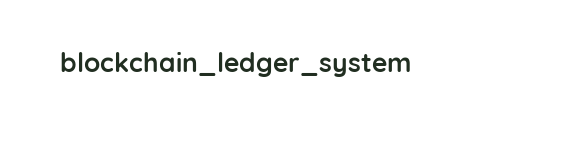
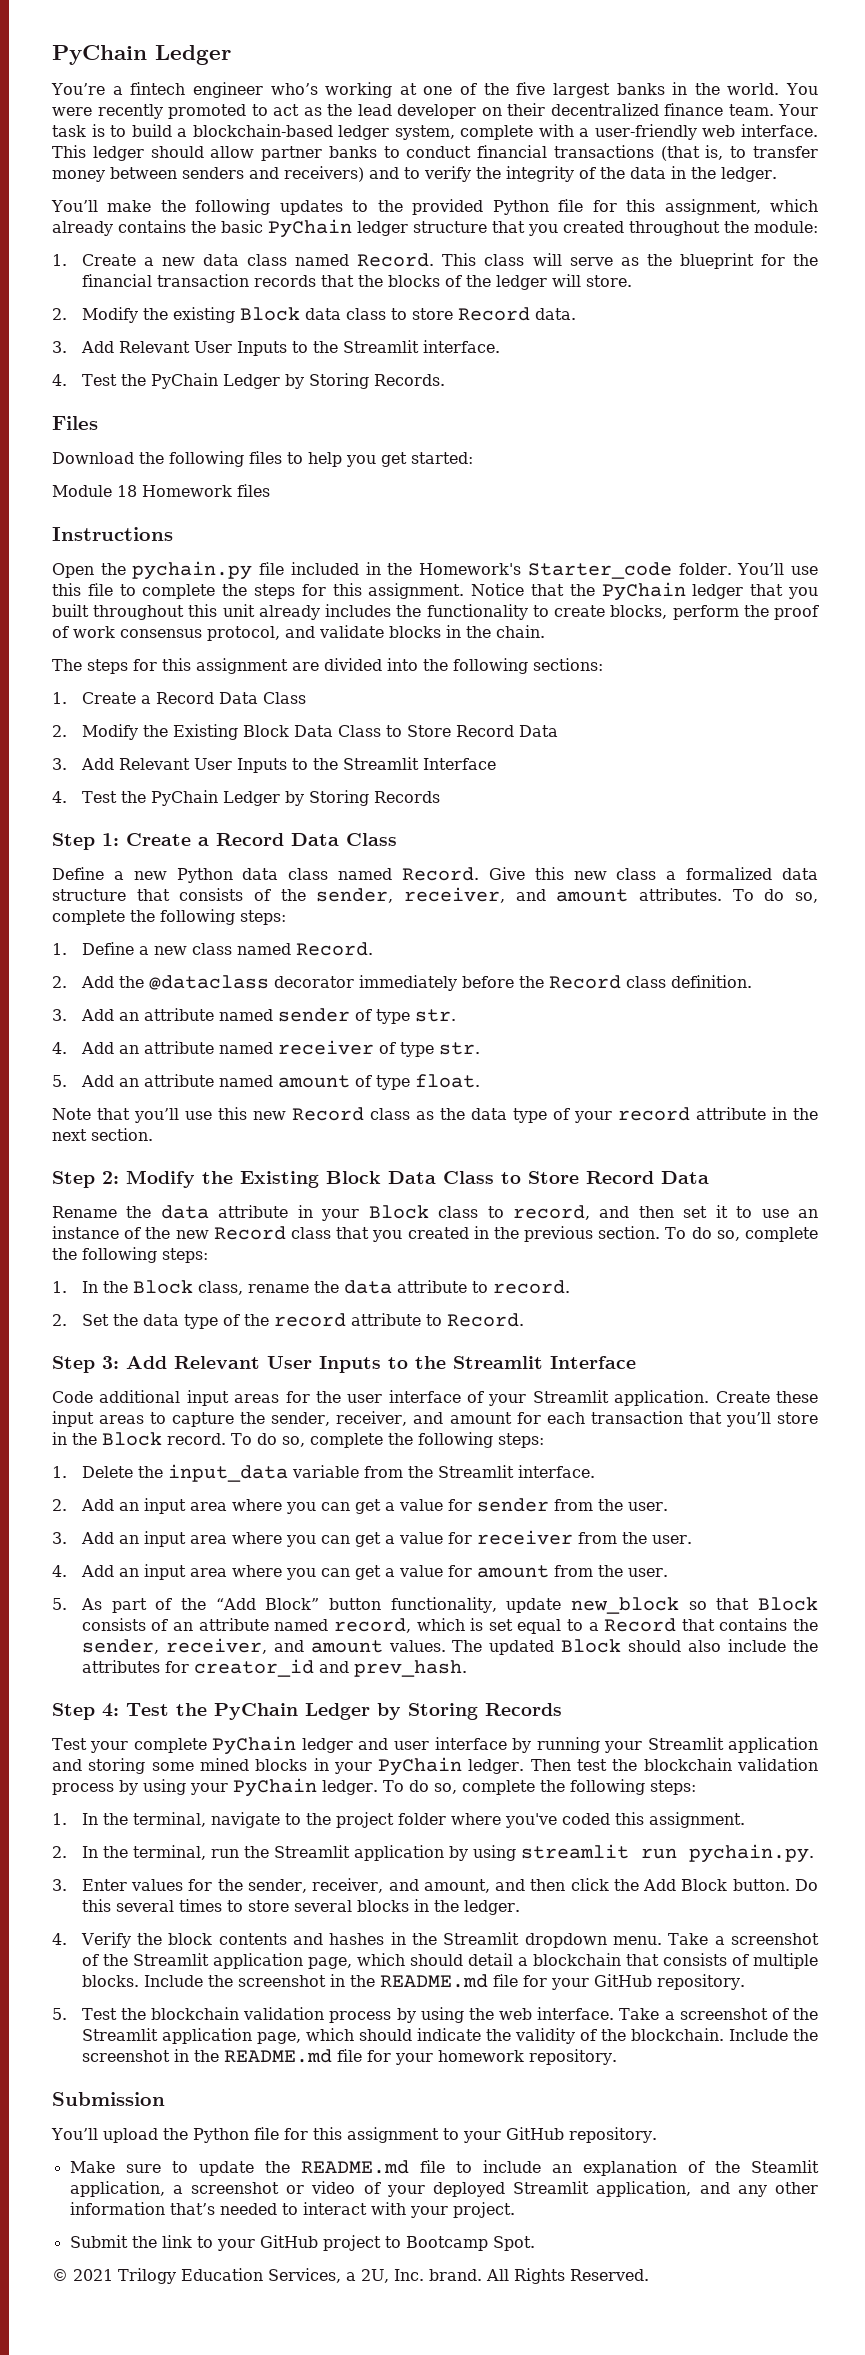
[60,51,411,77] blockchain_ledger_system -> [52,45,231,65] [51,82,819,98] [52,103,819,119] [52,124,818,140] [52,145,818,161] [52,166,777,182] [51,199,818,215] [52,219,818,238] [52,253,819,269] [81,274,632,290] [52,307,576,323] [52,340,500,356] [52,373,445,389] [52,416,98,430] [52,451,473,467] [52,484,270,497] [52,527,173,541] [52,561,818,580] [52,582,818,601] [52,604,820,620] [52,625,545,641] [52,658,603,674] [52,692,306,704] [52,724,558,740] [52,757,496,773] [52,790,440,806] [52,833,397,850] [52,867,819,883] [52,887,818,903] [52,909,286,925] [52,942,373,956] [52,975,752,991] [52,1008,456,1024] [52,1040,480,1057] [52,1074,480,1090] [52,1107,818,1123] [52,1128,153,1141] [52,1170,709,1188] [52,1205,818,1221] [52,1226,818,1242] [52,1247,208,1263] [52,1280,570,1295] [52,1313,524,1329] [52,1356,636,1373] [52,1390,818,1406] [52,1411,818,1427] [52,1432,544,1448] [52,1464,595,1482] [52,1498,668,1514] [52,1530,692,1547] [52,1564,668,1580] [52,1597,818,1614] [81,1618,819,1634] [81,1638,818,1655] [81,1659,467,1677] [52,1703,562,1720] [52,1736,819,1755] [52,1757,819,1776] [52,1778,696,1797] [52,1812,745,1828] [52,1844,814,1863] [52,1878,818,1893] [81,1899,520,1915] [52,1932,819,1948] [81,1953,818,1969] [81,1974,745,1990] [52,2007,818,2023] [81,2028,818,2044] [81,2049,617,2065] [52,2092,165,2106] [51,2127,657,2143] [69,2160,819,2176] [69,2181,819,2197] [69,2202,515,2218] [69,2235,535,2251] [52,2268,649,2284] PyChain Ledger // You’re a fintech engineer who’s working at one of the five largest banks in the world. You were recently promoted to act as the lead developer on their decentralized finance team. Your task is to build a blockchain-based ledger system, complete with a user-friendly web interface. This ledger should allow partner banks to conduct financial transactions (that is, to transfer money between senders and receivers) and to verify the integrity of the data in the ledger. // You’ll make the following updates to the provided Python file for this assignment, which already contains the basic PyChain ledger structure that you created throughout the module: // 1. Create a new data class named Record. This class will serve as the blueprint for the financial transaction records that the blocks of the ledger will store. // 2. Modify the existing Block data class to store Record data. // 3. Add Relevant User Inputs to the Streamlit interface. // 4. Test the PyChain Ledger by Storing Records. // Files // Download the following files to help you get started: // Module 18 Homework files // Instructions // Open the pychain.py file included in the Homework's Starter_code folder. You’ll use this file to complete the steps for this assignment. Notice that the PyChain ledger that you built throughout this unit already includes the functionality to create blocks, perform the proof of work consensus protocol, and validate blocks in the chain. // The steps for this assignment are divided into the following sections: // 1. Create a Record Data Class // 2. Modify the Existing Block Data Class to Store Record Data // 3. Add Relevant User Inputs to the Streamlit Interface // 4. Test the PyChain Ledger by Storing Records // Step 1: Create a Record Data Class // Define a new Python data class named Record. Give this new class a formalized data structure that consists of the sender, receiver, and amount attributes. To do so, complete the following steps: // 1. Define a new class named Record. // 2. Add the @dataclass decorator immediately before the Record class definition. // 3. Add an attribute named sender of type str. // 4. Add an attribute named receiver of type str. // 5. Add an attribute named amount of type float. // Note that you’ll use this new Record class as the data type of your record attribute in the next section. // Step 2: Modify the Existing Block Data Class to Store Record Data // Rename the data attribute in your Block class to record, and then set it to use an instance of the new Record class that you created in the previous section. To do so, complete the following steps: // 1. In the Block class, rename the data attribute to record. // 2. Set the data type of the record attribute to Record. // Step 3: Add Relevant User Inputs to the Streamlit Interface // Code additional input areas for the user interface of your Streamlit application. Create these input areas to capture the sender, receiver, and amount for each transaction that you’ll store in the Block record. To do so, complete the following steps: // 1. Delete the input_data variable from the Streamlit interface. // 2. Add an input area where you can get a value for sender from the user. // 3. Add an input area where you can get a value for receiver from the user. // 4. Add an input area where you can get a value for amount from the user. // 5. As part of the “Add Block” button functionality, update new_block so that Block consists of an attribute named record, which is set equal to a Record that contains the sender, receiver, and amount values. The updated Block should also include the attributes for creator_id and prev_hash. // Step 4: Test the PyChain Ledger by Storing Records // Test your complete PyChain ledger and user interface by running your Streamlit application and storing some mined blocks in your PyChain ledger. Then test the blockchain validation process by using your PyChain ledger. To do so, complete the following steps: // 1. In the terminal, navigate to the project folder where you've coded this assignment. // 2. In the terminal, run the Streamlit application by using streamlit run pychain.py. // 3. Enter values for the sender, receiver, and amount, and then click the Add Block button. Do this several times to store several blocks in the ledger. // 4. Verify the block contents and hashes in the Streamlit dropdown menu. Take a screenshot of the Streamlit application page, which should detail a blockchain that consists of multiple blocks. Include the screenshot in the README.md file for your GitHub repository. // 5. Test the blockchain validation process by using the web interface. Take a screenshot of the Streamlit application page, which should indicate the validity of the blockchain. Include the screenshot in the README.md file for your homework repository. // Submission // You’ll upload the Python file for this assignment to your GitHub repository. // Make sure to update the README.md file to include an explanation of the Steamlit application, a screenshot or video of your deployed Streamlit application, and any other information that’s needed to interact with your project. // Submit the link to your GitHub project to Bootcamp Spot. // © 2021 Trilogy Education Services, a 2U, Inc. brand. All Rights Reserved.

